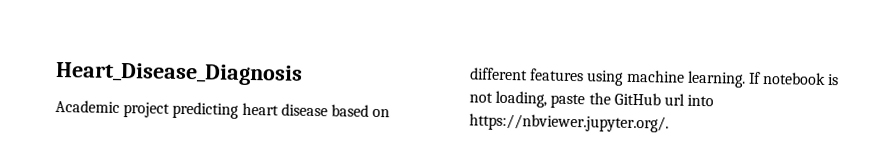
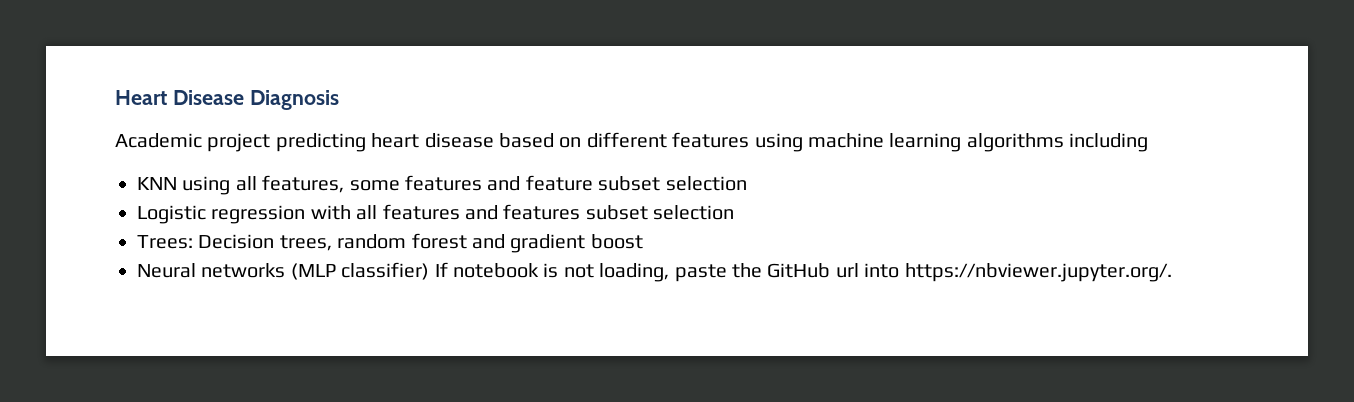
[55,61,303,86] Heart_Disease_Diagnosis -> [115,90,339,110] Heart Disease Diagnosis
[686,70,746,88] learning. -> [889,133,1149,152] [137,175,747,195] [137,204,735,224] [137,233,643,253] [137,262,430,280] learning algorithms including // KNN using all features, some features and feature subset selection // Logistic regression with all features and features subset selection // Trees: Decision trees, random forest and gradient boost // Neural networks (MLP classifier)

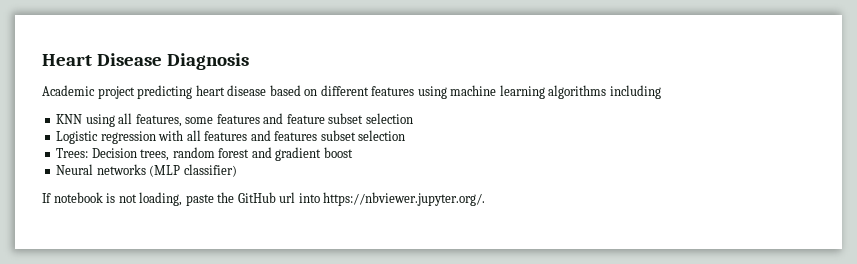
(430, 271) none -> (237, 170) //

